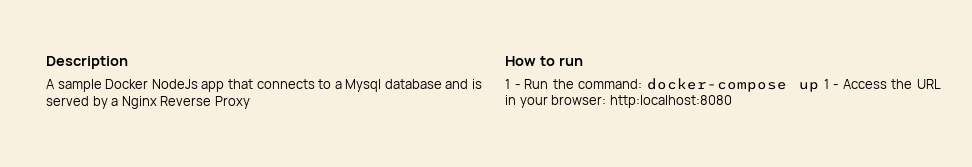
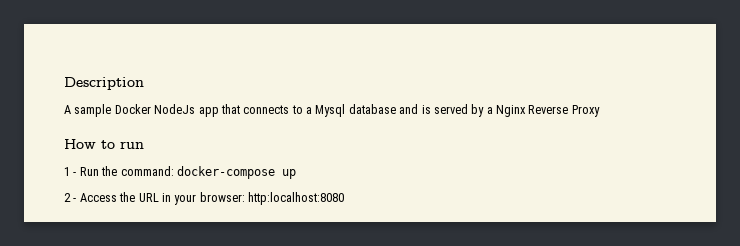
[823,79,829,89] 1 -> [64,193,71,202] // 2

